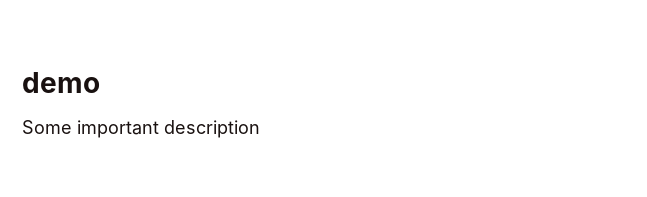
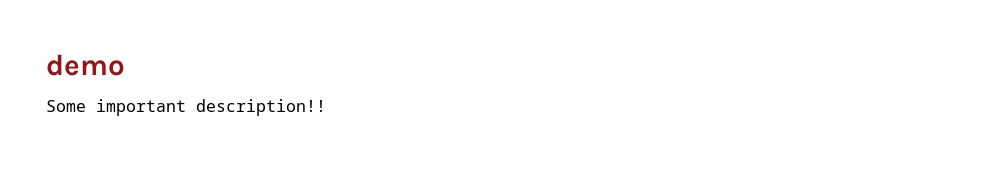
[164,120,260,138] description -> [196,99,326,116] description!!

